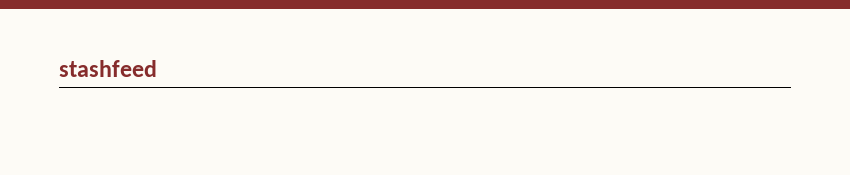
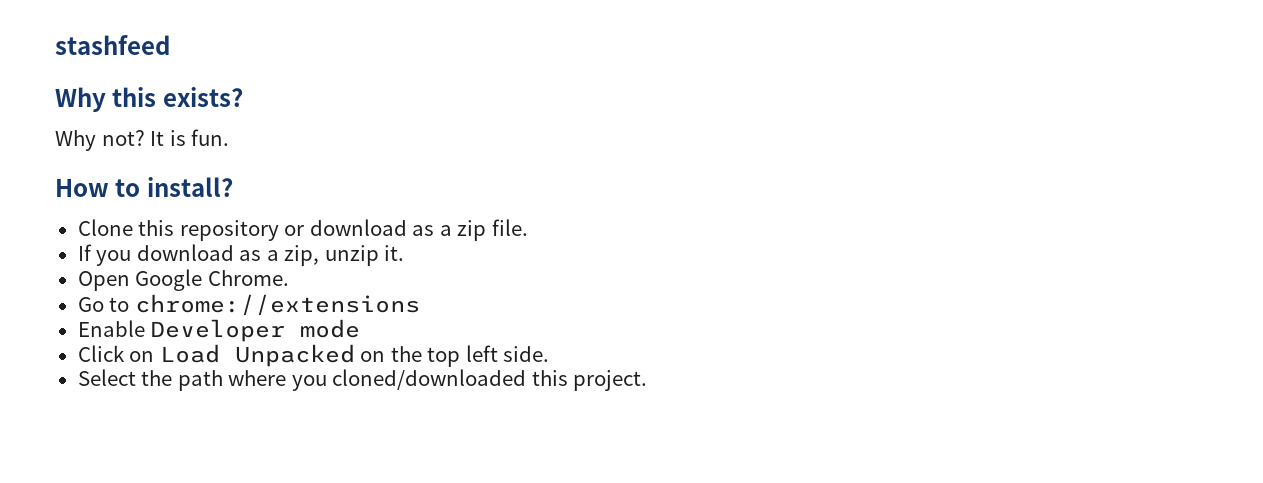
(157, 68) none -> [55,87,243,112] [55,129,230,151] [55,177,233,197] [77,219,528,241] [77,244,405,266] [77,269,289,291] [77,294,420,316] [77,319,361,342] [77,344,550,367] [77,369,648,391] // Why this exists? // Why not? It is fun. // How to install? // Clone this repository or download as a zip file. // If you download as a zip, unzip it. // Open Google Chrome. // Go to chrome://extensions // Enable Developer mode // Click on Load Unpacked on the top left side. // Select the path where you cloned/downloaded this project.

